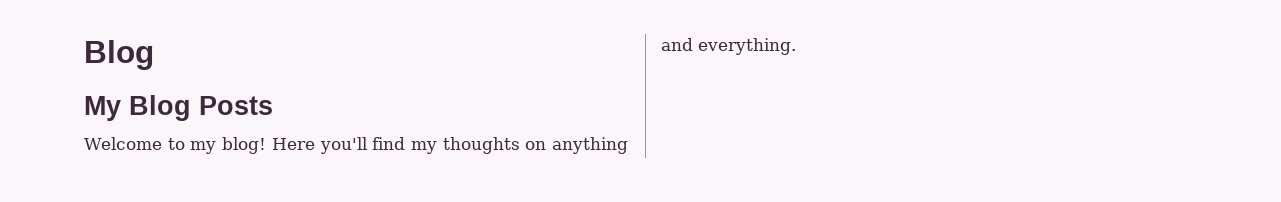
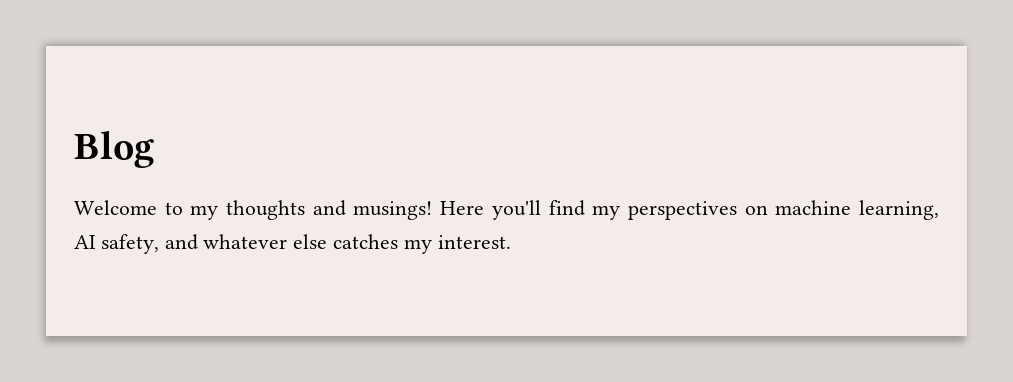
[84,40,154,70] [84,95,273,121] Blog // My Blog Posts -> [74,131,154,168] Blog
[222,137,267,154] blog! -> [226,200,433,220] thoughts and musings!
[442,137,629,154] [661,38,796,55] thoughts on anything and everything. -> [627,200,940,220] [74,234,511,254] perspectives on machine learning, AI safety, and whatever else catches my interest.

